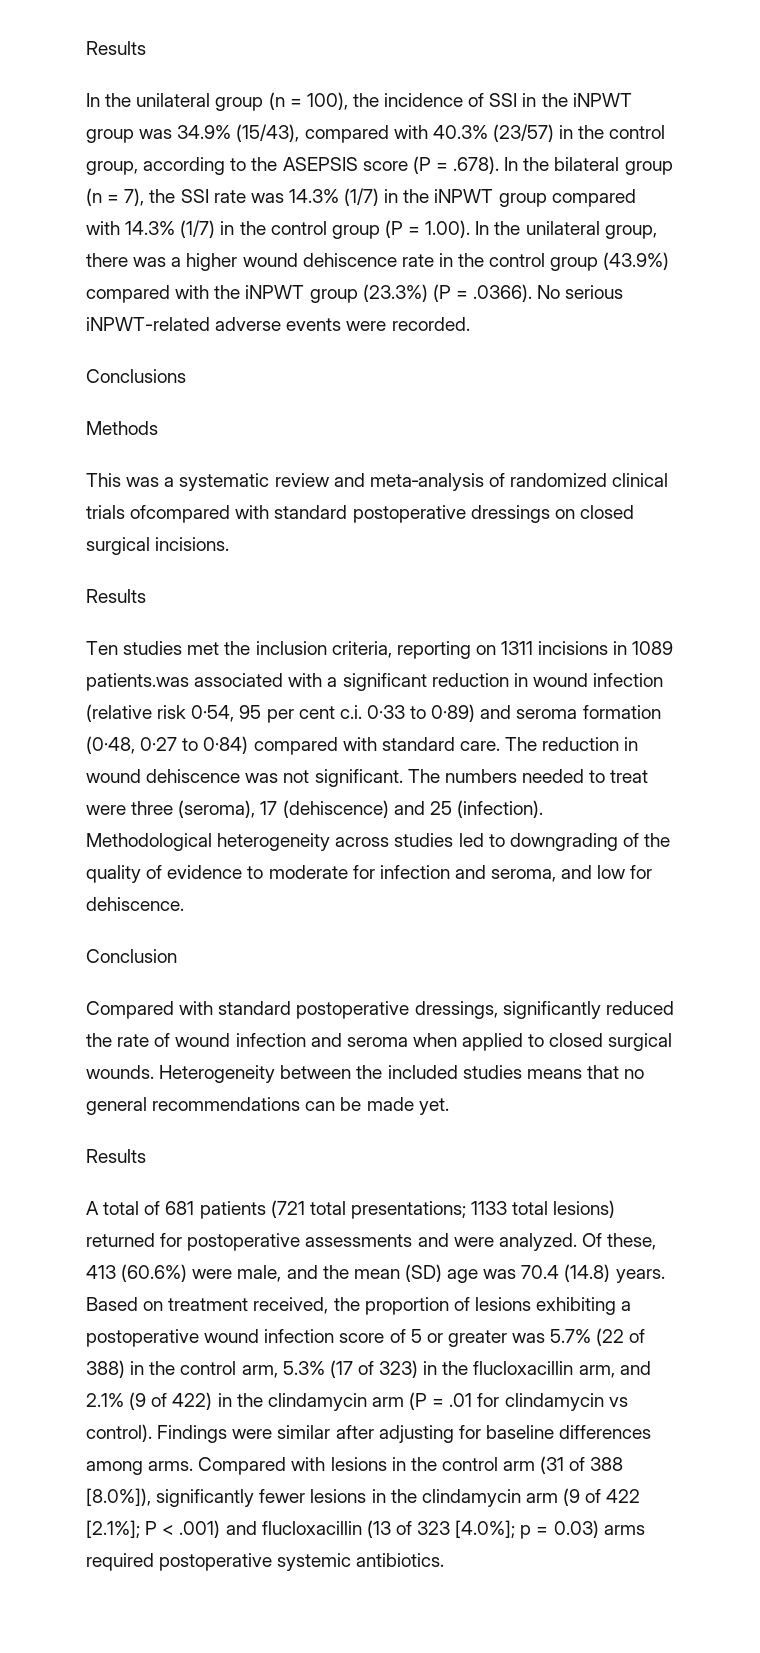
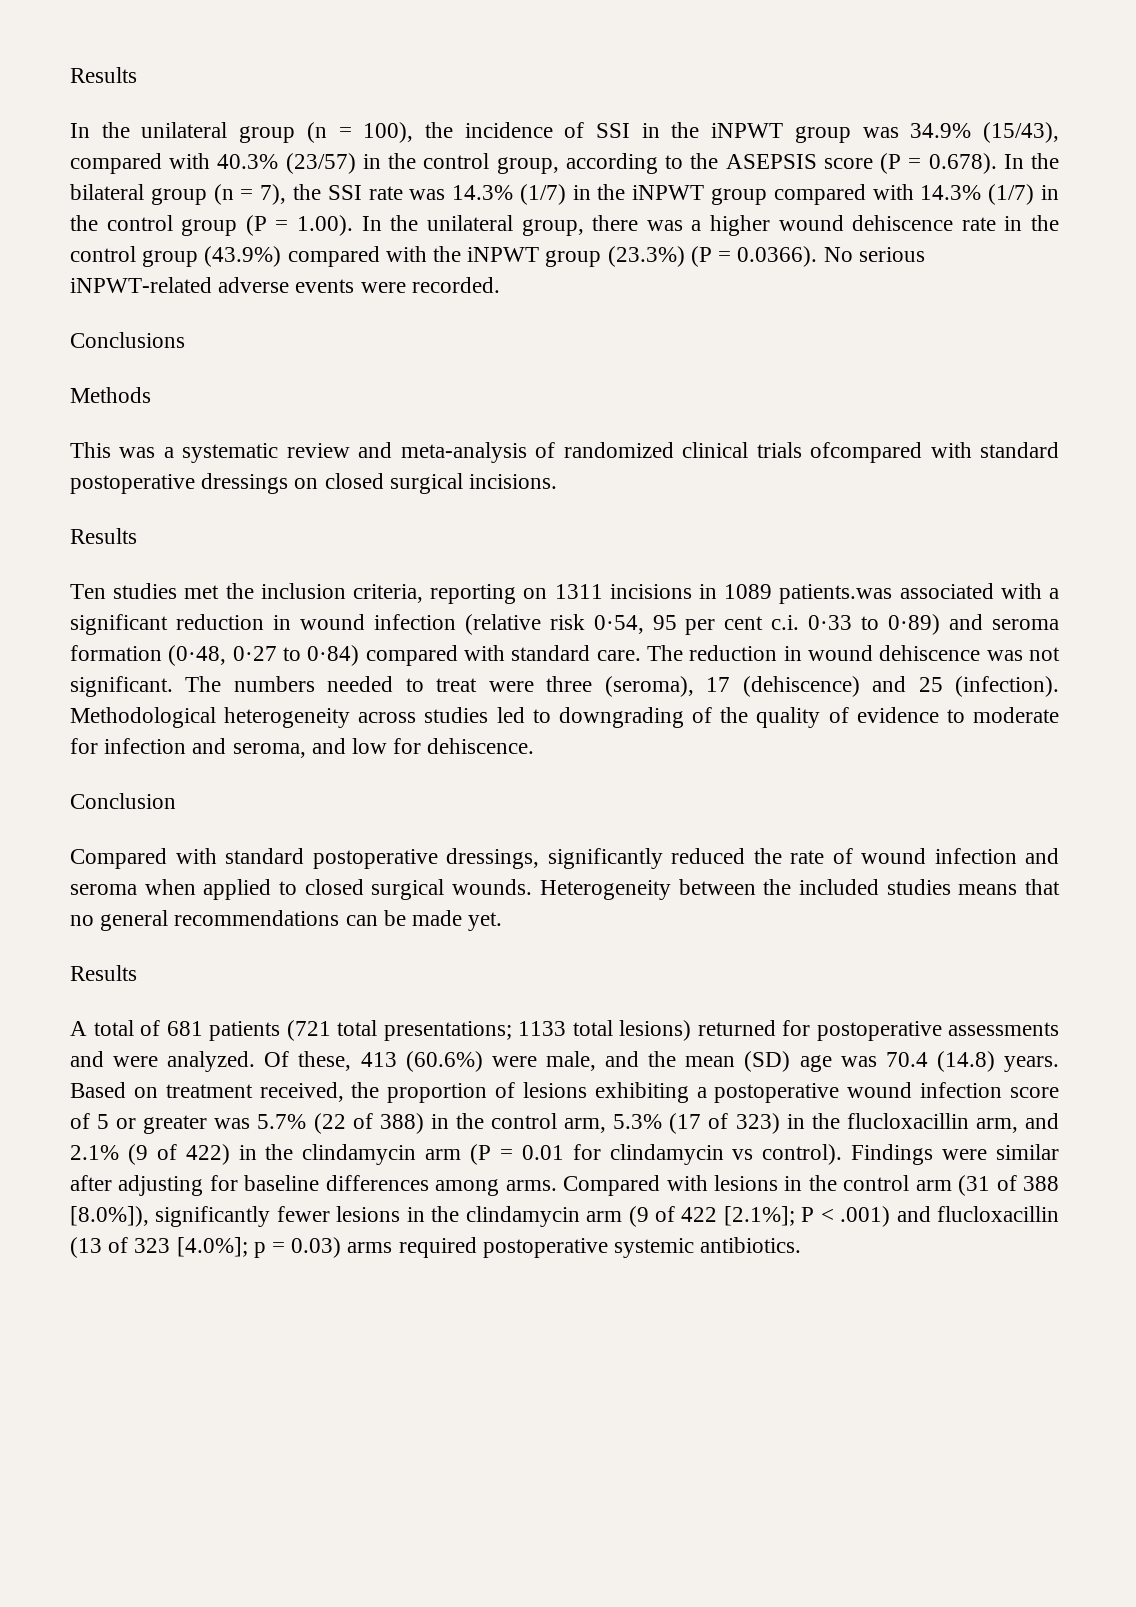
[453,156,500,174] .678). -> [928,153,997,174] 0.678).
[473,284,533,302] .0366). -> [737,246,818,267] 0.0366).
[449,1393,473,1407] .01 -> [521,1145,564,1160] 0.01

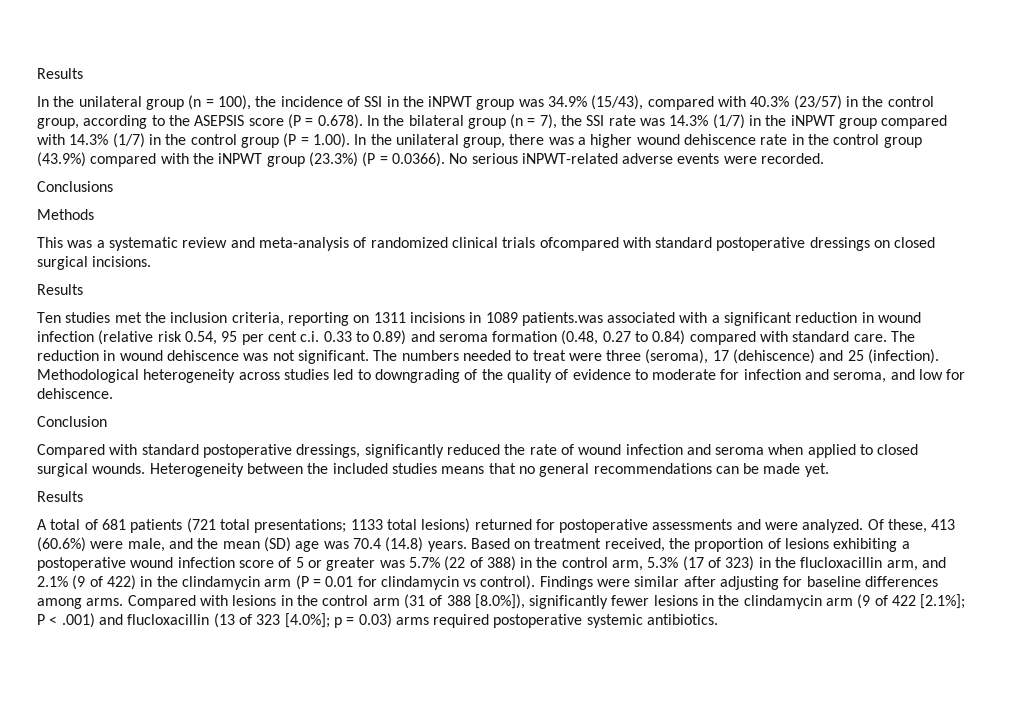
[593,615,644,634] 0·54, -> [184,331,217,345] 0.54,
[808,614,1059,635] [70,645,360,666] 0·33 to 0·89) and seroma formation (0·48, 0·27 to 0·84) -> [323,330,686,345] 0.33 to 0.89) and seroma formation (0.48, 0.27 to 0.84)

